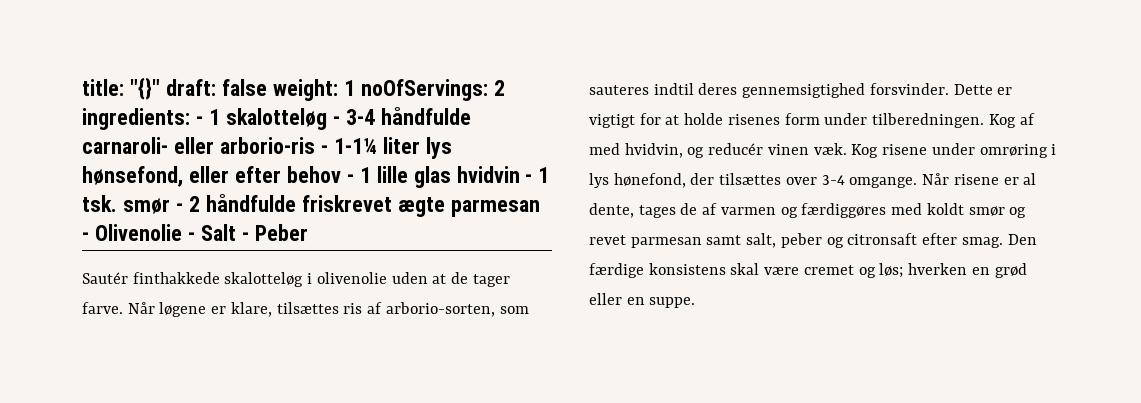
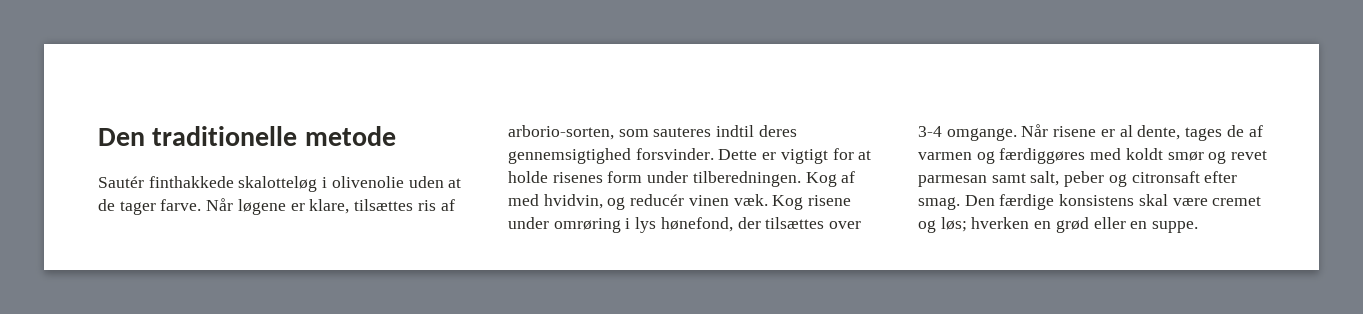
[82,77,505,101] [82,107,471,130] [82,137,452,159] [82,166,550,188] [82,194,540,217] [82,224,308,241] title: "{}" draft: false weight: 1 noOfServings: 2 ingredients: - 1 skalotteløg - 3-4 håndfulde carnaroli- eller arborio-ris - 1-1¼ liter lys hønsefond, eller efter behov - 1 lille glas hvidvin - 1 tsk. smør - 2 håndfulde friskrevet ægte parmesan - Olivenolie - Salt - Peber -> [98,126,396,146] Den traditionelle metode

